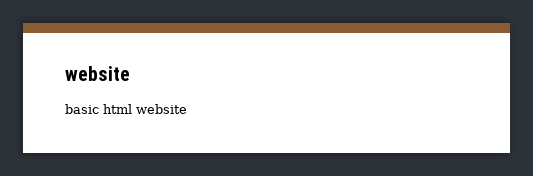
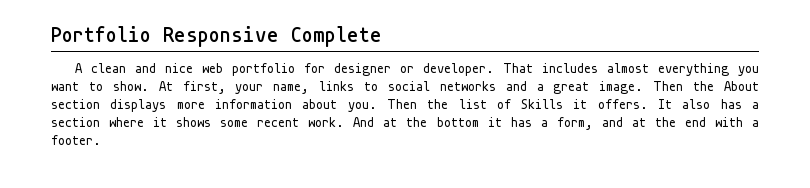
[65,66,130,81] [65,104,187,114] website // basic html website -> [51,26,382,47] [74,63,759,76] [51,81,759,94] [51,99,759,112] [51,117,759,130] [51,135,101,145] Portfolio Responsive Complete // A clean and nice web portfolio for designer or developer. That includes almost everything you want to show. At first, your name, links to social networks and a great image. Then the About section displays more information about you. Then the list of Skills it offers. It also has a section where it shows some recent work. And at the bottom it has a form, and at the end with a footer.

